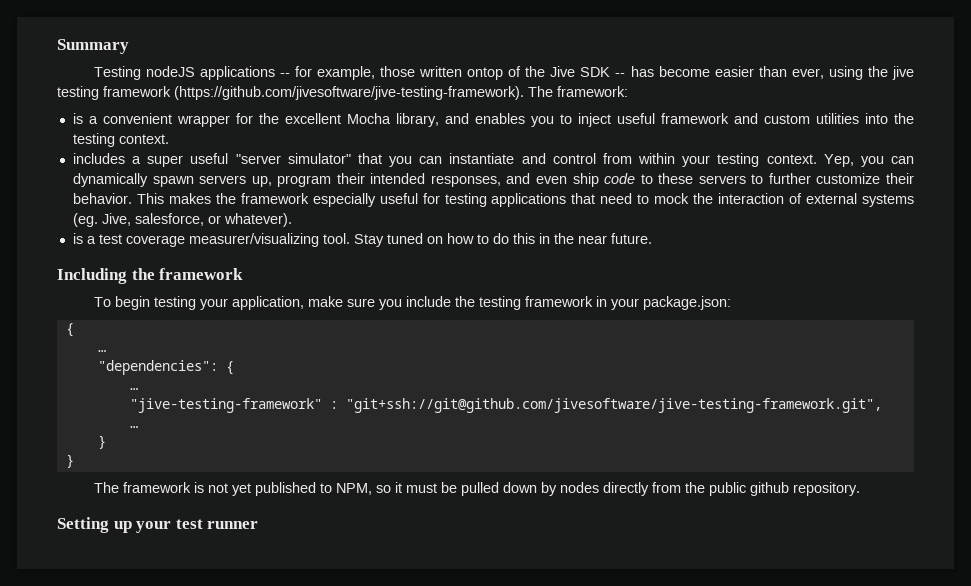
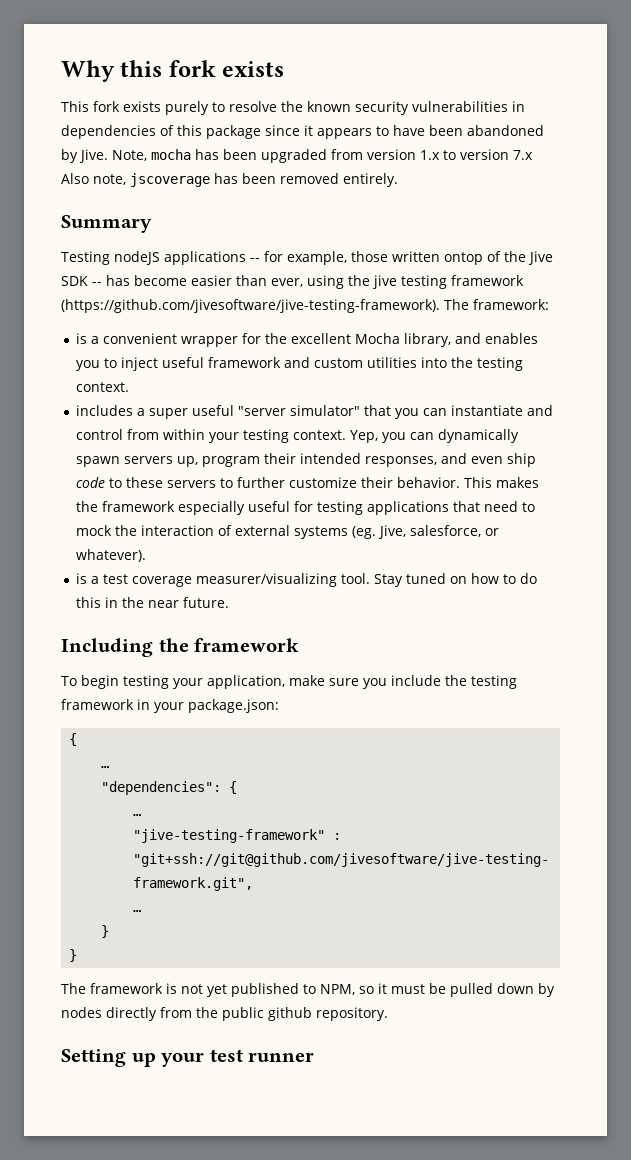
(57, 46) none -> [61,60,285,82] [61,101,525,115] [61,125,544,139] [61,149,533,163] [61,173,398,187] Why this fork exists // This fork exists purely to resolve the known security vulnerabilities in dependencies of this package since it appears to have been abandoned by Jive. Note, mocha has been upgraded from version 1.x to version 7.x Also note, jscoverage has been removed entirely. //

